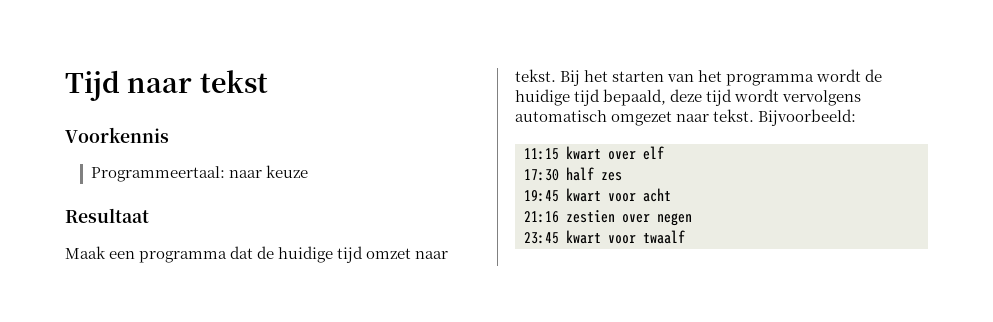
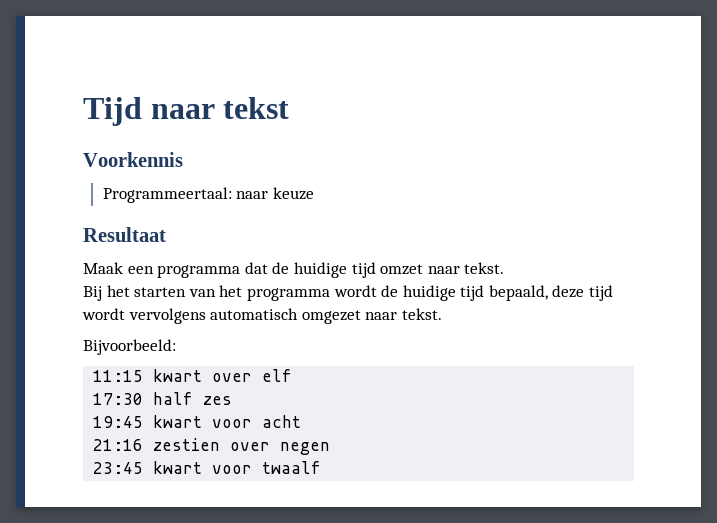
(556, 75) none -> (505, 268) //
(755, 115) none -> (442, 314) //

